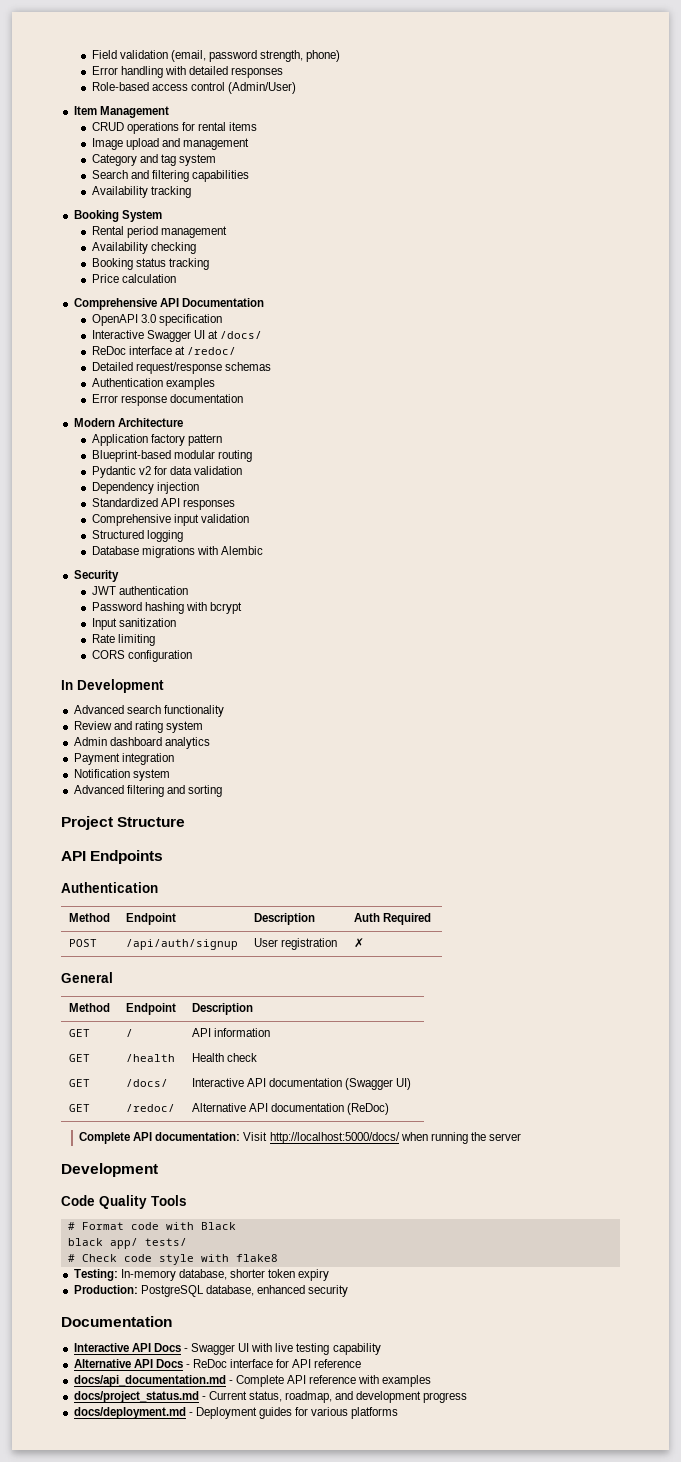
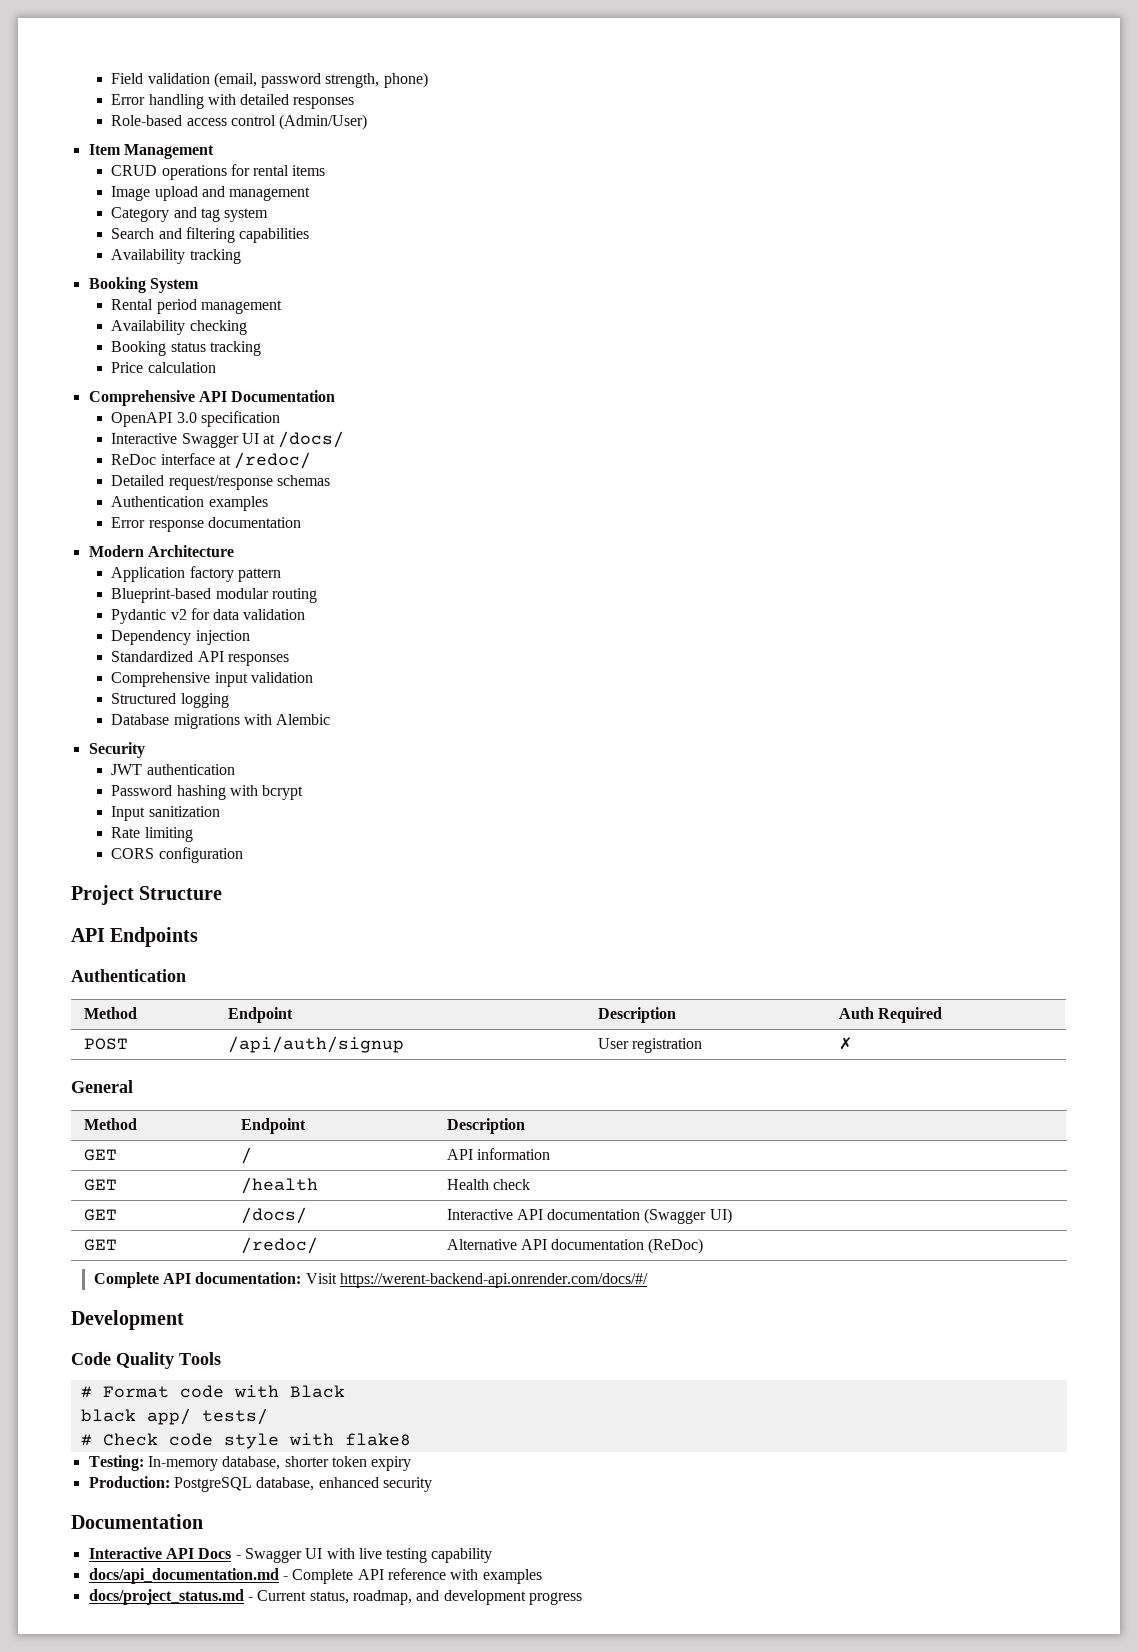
[61,679,164,693] [73,705,224,717] [73,721,203,733] [73,737,210,749] [73,753,174,765] [73,769,170,781] [73,785,222,797] // In Development // Advanced search functionality // Review and rating system // Admin dashboard analytics // Payment integration // Notification system // Advanced filtering and sorting -> (243, 855) none
[269,1132,522,1144] http://localhost:5000/docs/ when running the server -> [339,1273,648,1288] https://werent-backend-api.onrender.com/docs/#/
[73,1359,362,1368] // Alternative API Docs - ReDoc interface for API reference -> (493, 1555) none
[73,1407,399,1419] // docs/deployment.md - Deployment guides for various platforms -> (582, 1598) none

